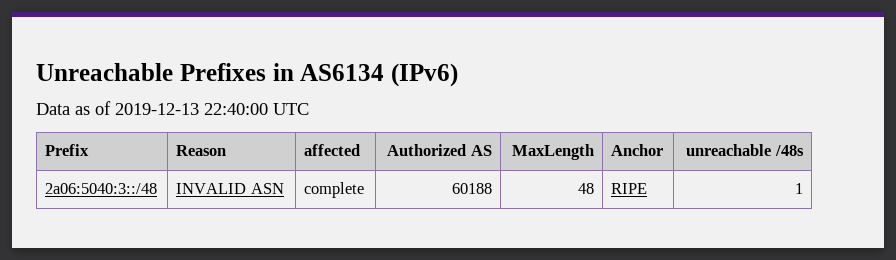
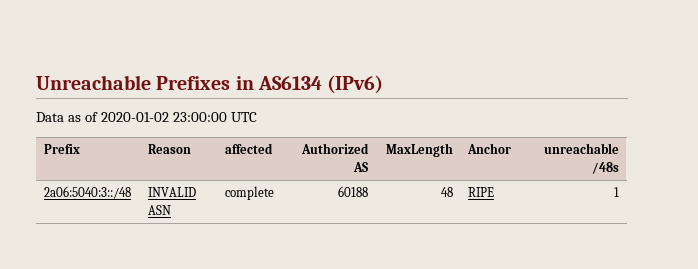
[115,103,268,115] 2019-12-13 22:40:00 -> [100,112,227,122] 2020-01-02 23:00:00

